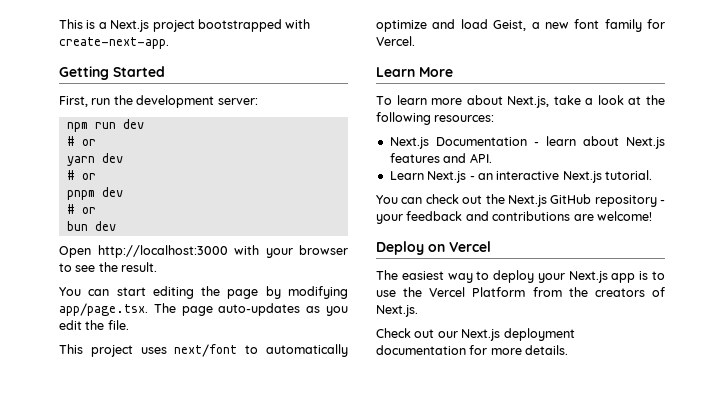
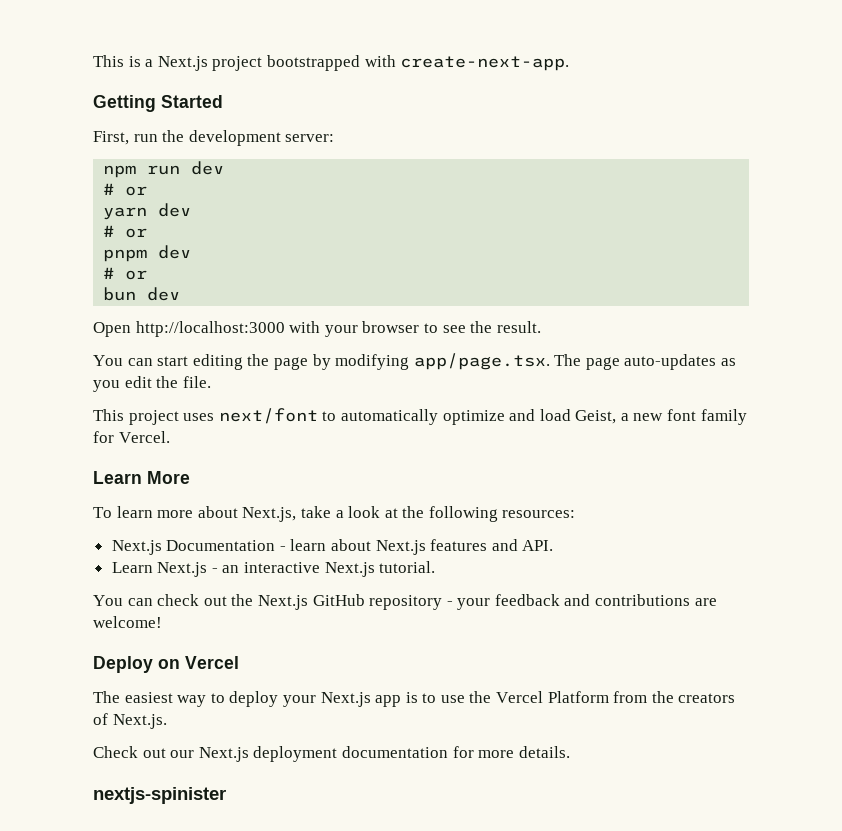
(569, 350) none -> [93,787,226,804] // nextjs-spinister

